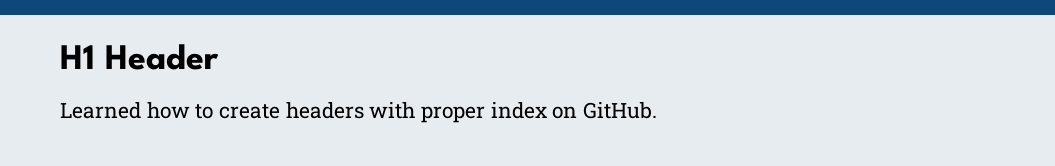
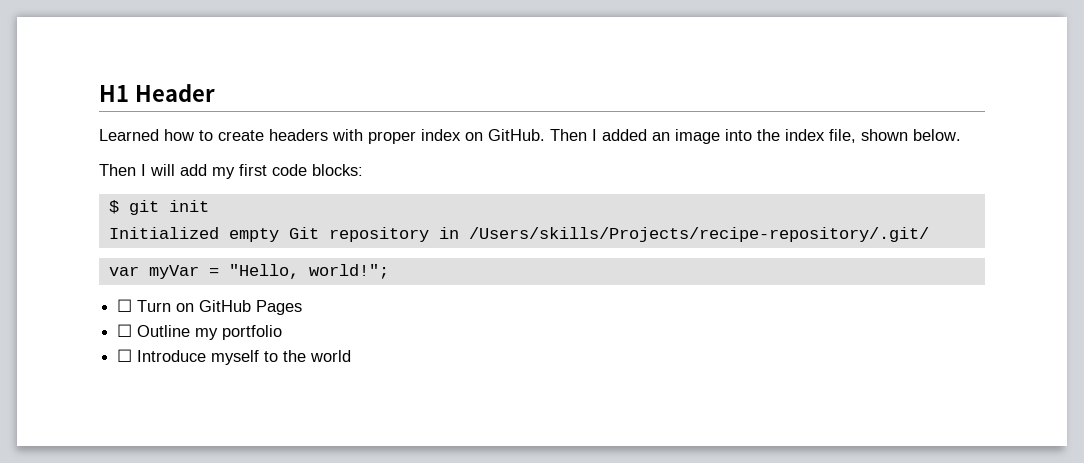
(658, 110) none -> [550,129,961,144] [99,164,363,179] [108,200,209,215] [108,227,929,242] [108,264,389,279] [117,299,303,315] [117,324,283,340] [117,349,352,365] Then I added an image into the index file, shown below. // Then I will add my first code blocks: // $ git init // Initialized empty Git repository in /Users/skills/Projects/recipe-repository/.git/ // var myVar = "Hello, world!"; // ☐ Turn on GitHub Pages // ☐ Outline my portfolio // ☐ Introduce myself to the world

